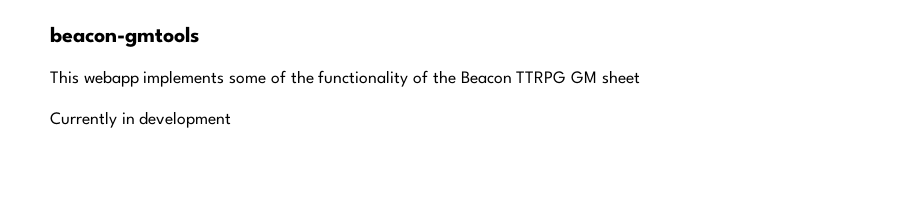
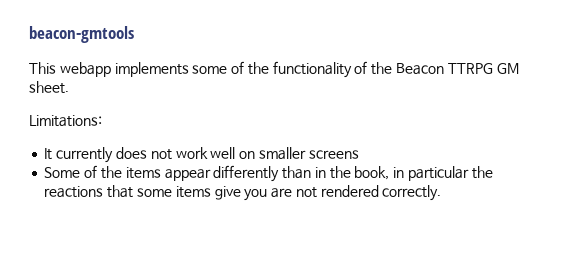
[601,70,640,84] [50,111,232,128] sheet // Currently in development -> [29,81,69,94] [29,115,102,127] [44,147,359,163] [44,165,493,182] [44,185,442,201] sheet. // Limitations: // It currently does not work well on smaller screens // Some of the items appear differently than in the book, in particular the reactions that some items give you are not rendered correctly.

